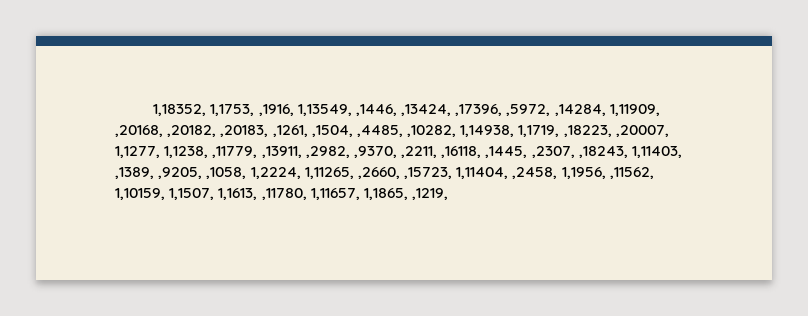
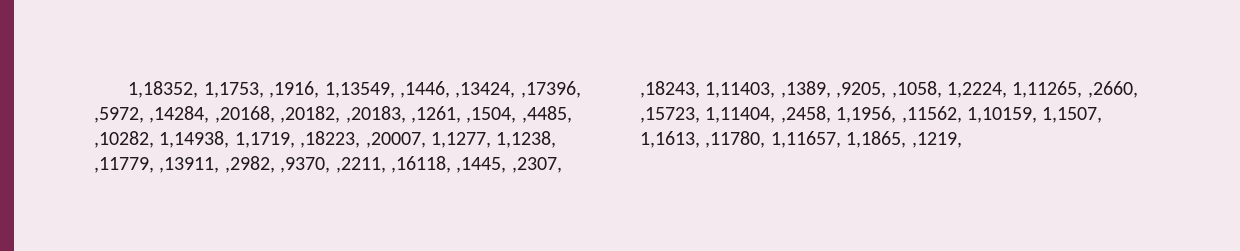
[609,104,660,116] 1,11909, -> (210, 114) none

